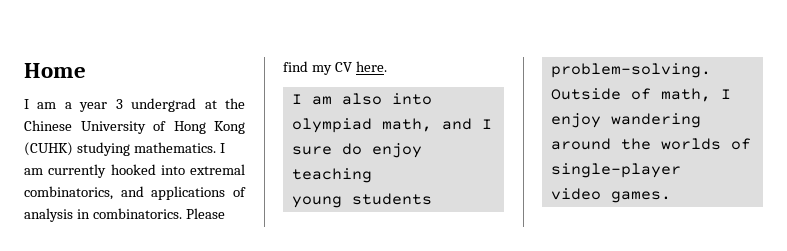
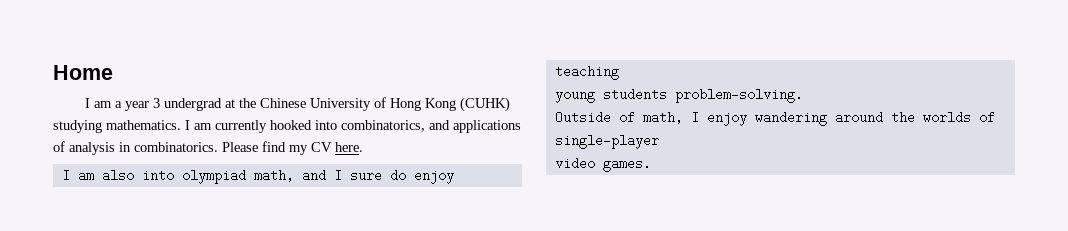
[190,164,245,175] extremal -> (337, 125) none

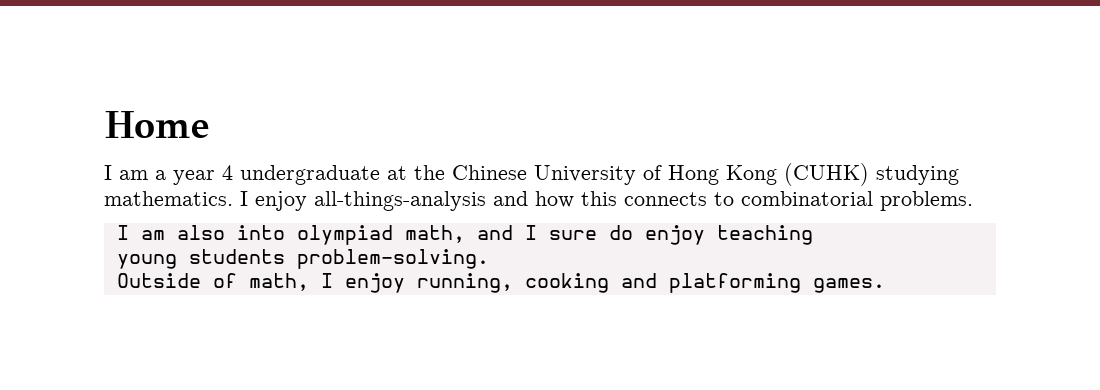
[153,98,223,111] 3 undergrad -> [222,165,380,185] 4 undergraduate
[194,120,521,133] [53,141,363,155] am currently hooked into combinatorics, and applications of analysis in combinatorics. Please find my CV here. -> [255,191,973,211] enjoy all-things-analysis and how this connects to combinatorial problems.
[754,111,995,126] [554,134,659,149] [554,157,595,170] wandering around the worlds of single-player // video -> [416,273,801,293] running, cooking and platforming

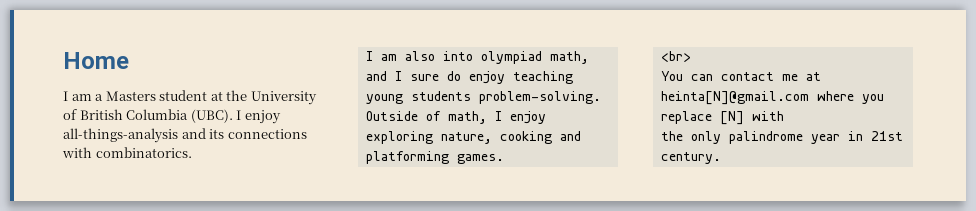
[173,165,380,185] year 4 undergraduate -> [105,90,208,101] Masters student
[452,165,527,180] Chinese -> (248, 95) none
[668,163,959,186] [104,191,973,211] Hong Kong (CUHK) studying mathematics. I enjoy all-things-analysis and how this connects to combinatorial problems. -> [79,109,281,124] [63,128,307,143] [62,147,192,158] British Columbia (UBC). I enjoy all-things-analysis and its connections with combinatorics.
[416,273,513,293] running, -> [365,131,492,144] exploring nature,
(885, 285) none -> [660,51,691,62] [660,71,821,81] [660,91,884,105] [660,111,784,125] [660,131,903,144] [660,152,721,164] // <br> // You can contact me at heinta[N]@gmail.com where you replace [N] with // the only palindrome year in 21st century.

